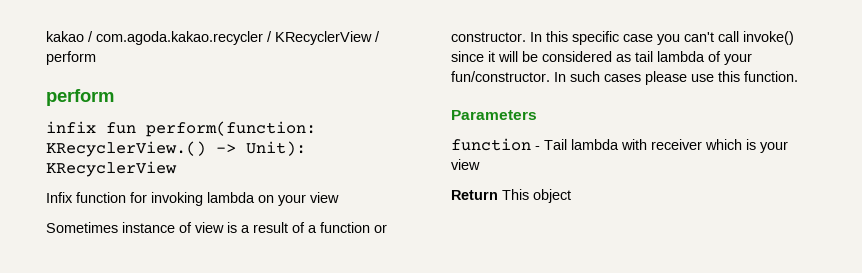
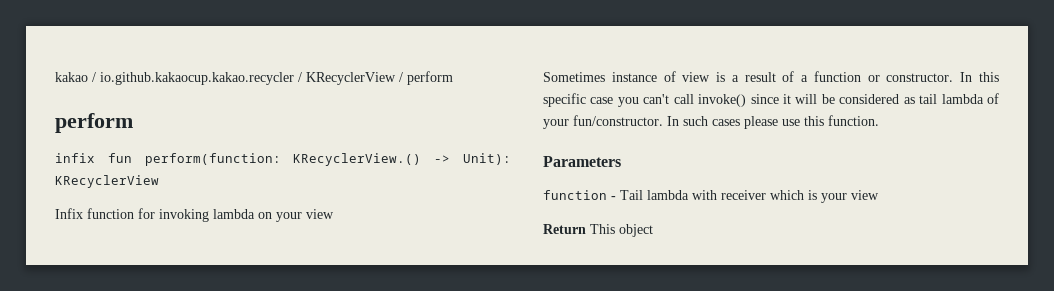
[96,31,263,45] com.agoda.kakao.recycler -> [100,72,294,85] io.github.kakaocup.kakao.recycler

